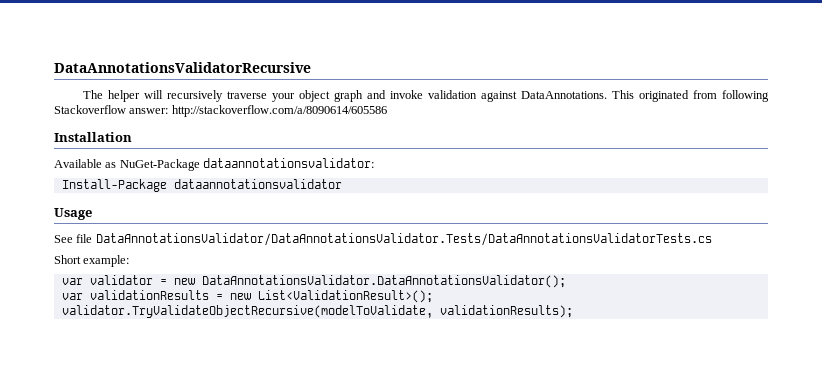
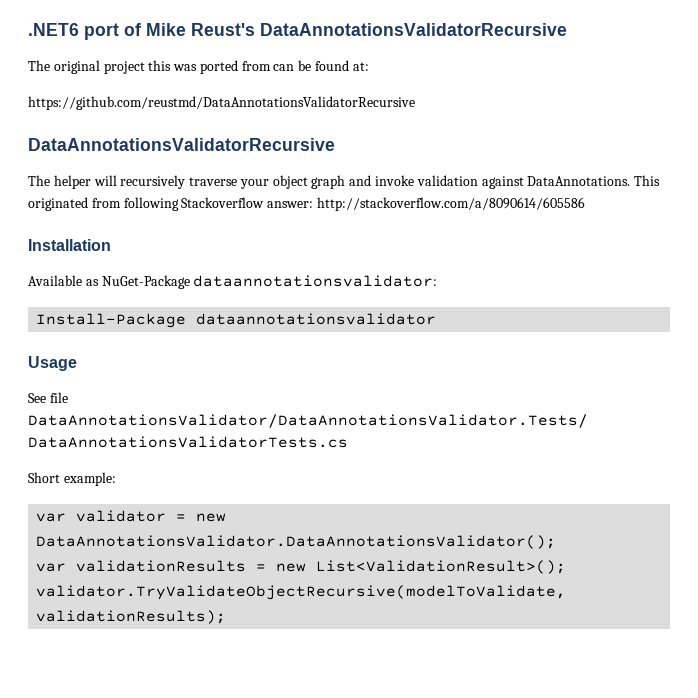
(54, 67) none -> [28,23,567,40] [28,60,369,74] [28,96,415,110] .NET6 port of Mike Reust's DataAnnotationsValidatorRecursive // The original project this was ported from can be found at: // https://github.com/reustmd/DataAnnotationsValidatorRecursive //

